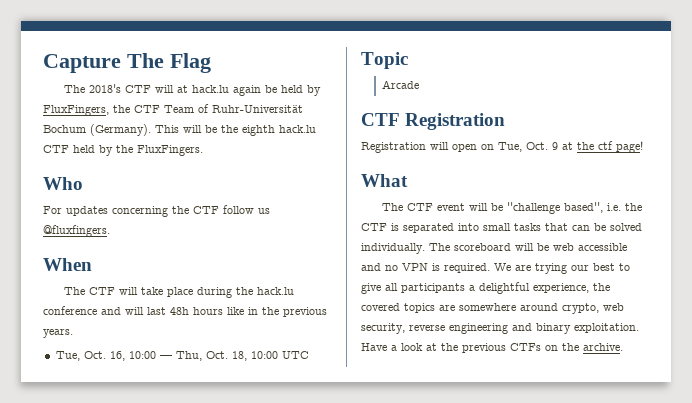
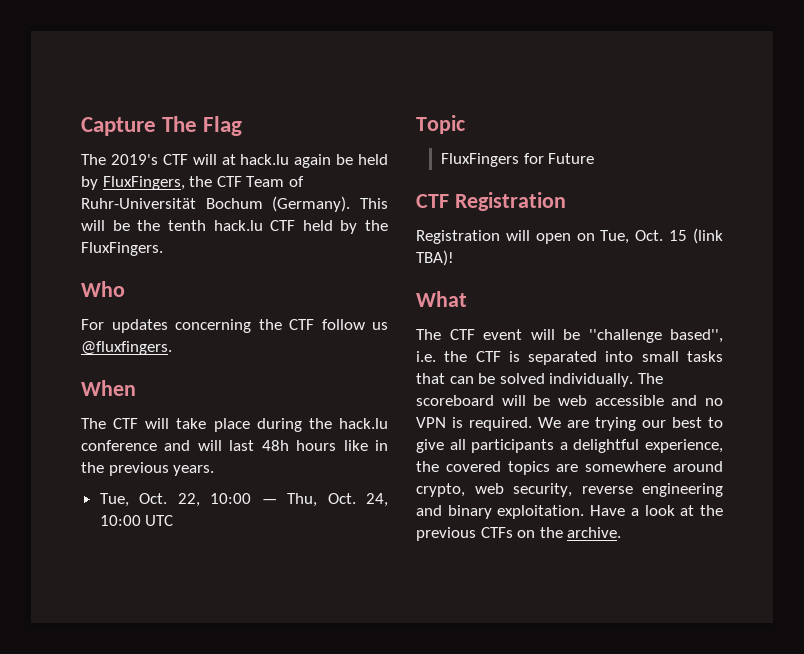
[89,84,122,93] 2018's -> [110,154,158,165] 2019's
[242,125,275,136] eighth -> [167,220,206,231] tenth
[109,351,125,361] 16, -> [177,493,200,507] 22,
[231,351,247,361] 18, -> [366,493,388,507] 24,
[381,80,419,89] Arcade -> [440,153,595,167] FluxFingers for Future
[552,141,643,153] 9 at the ctf page! -> [669,228,723,244] [416,250,454,266] 15 (link TBA)!

